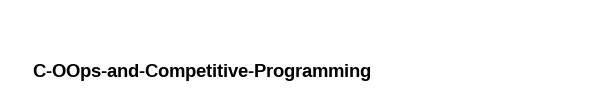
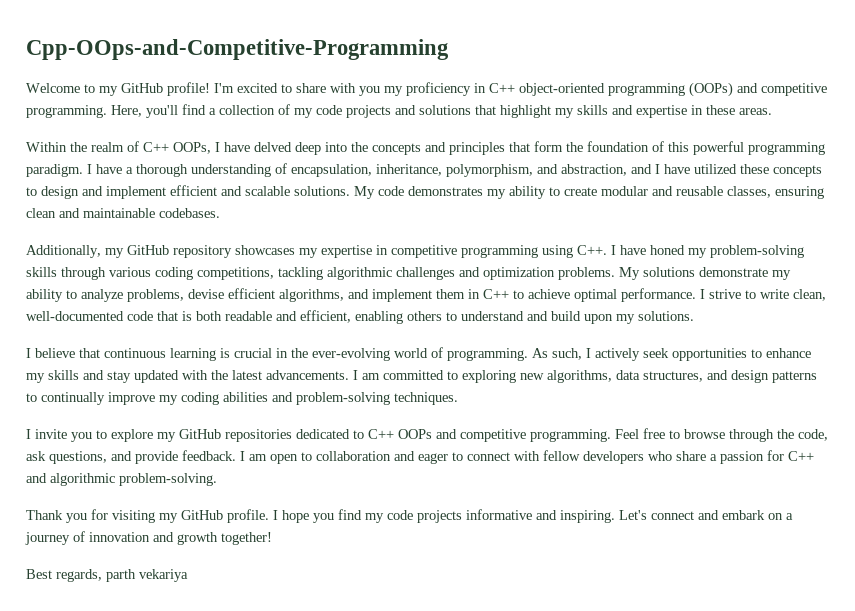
[33,64,371,81] C-OOps-and-Competitive-Programming -> [26,39,449,60] [26,82,827,97] [26,104,772,118] [26,141,825,155] [26,163,822,177] [26,185,824,199] [26,208,220,218] [26,245,804,258] [26,267,791,280] [26,288,826,302] [26,310,694,324] [26,347,811,361] [26,370,817,383] [26,392,458,405] [26,428,828,442] [26,450,814,464] [26,473,217,486] [26,509,793,523] [25,531,272,545] [26,569,188,582] Cpp-OOps-and-Competitive-Programming // Welcome to my GitHub profile! I'm excited to share with you my proficiency in C++ object-oriented programming (OOPs) and competitive programming. Here, you'll find a collection of my code projects and solutions that highlight my skills and expertise in these areas. // Within the realm of C++ OOPs, I have delved deep into the concepts and principles that form the foundation of this powerful programming paradigm. I have a thorough understanding of encapsulation, inheritance, polymorphism, and abstraction, and I have utilized these concepts to design and implement efficient and scalable solutions. My code demonstrates my ability to create modular and reusable classes, ensuring clean and maintainable codebases. // Additionally, my GitHub repository showcases my expertise in competitive programming using C++. I have honed my problem-solving skills through various coding competitions, tackling algorithmic challenges and optimization problems. My solutions demonstrate my ability to analyze problems, devise efficient algorithms, and implement them in C++ to achieve optimal performance. I strive to write clean, well-documented code that is both readable and efficient, enabling others to understand and build upon my solutions. // I believe that continuous learning is crucial in the ever-evolving world of programming. As such, I actively seek opportunities to enhance my skills and stay updated with the latest advancements. I am committed to exploring new algorithms, data structures, and design patterns to continually improve my coding abilities and problem-solving techniques. // I invite you to explore my GitHub repositories dedicated to C++ OOPs and competitive programming. Feel free to browse through the code, ask questions, and provide feedback. I am open to collaboration and eager to connect with fellow developers who share a passion for C++ and algorithmic problem-solving. // Thank you for visiting my GitHub profile. I hope you find my code projects informative and inspiring. Let's connect and embark on a journey of innovation and growth together! // Best regards, parth vekariya

